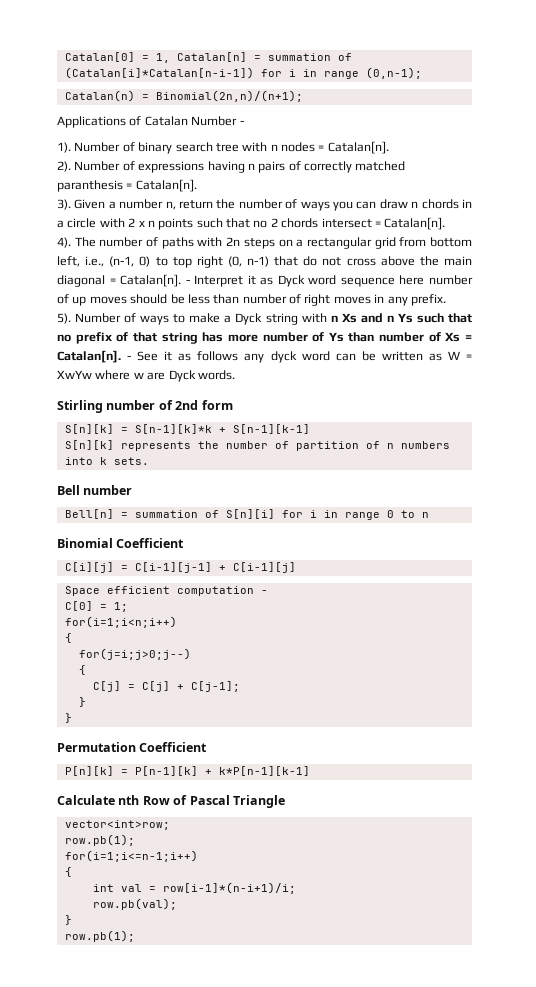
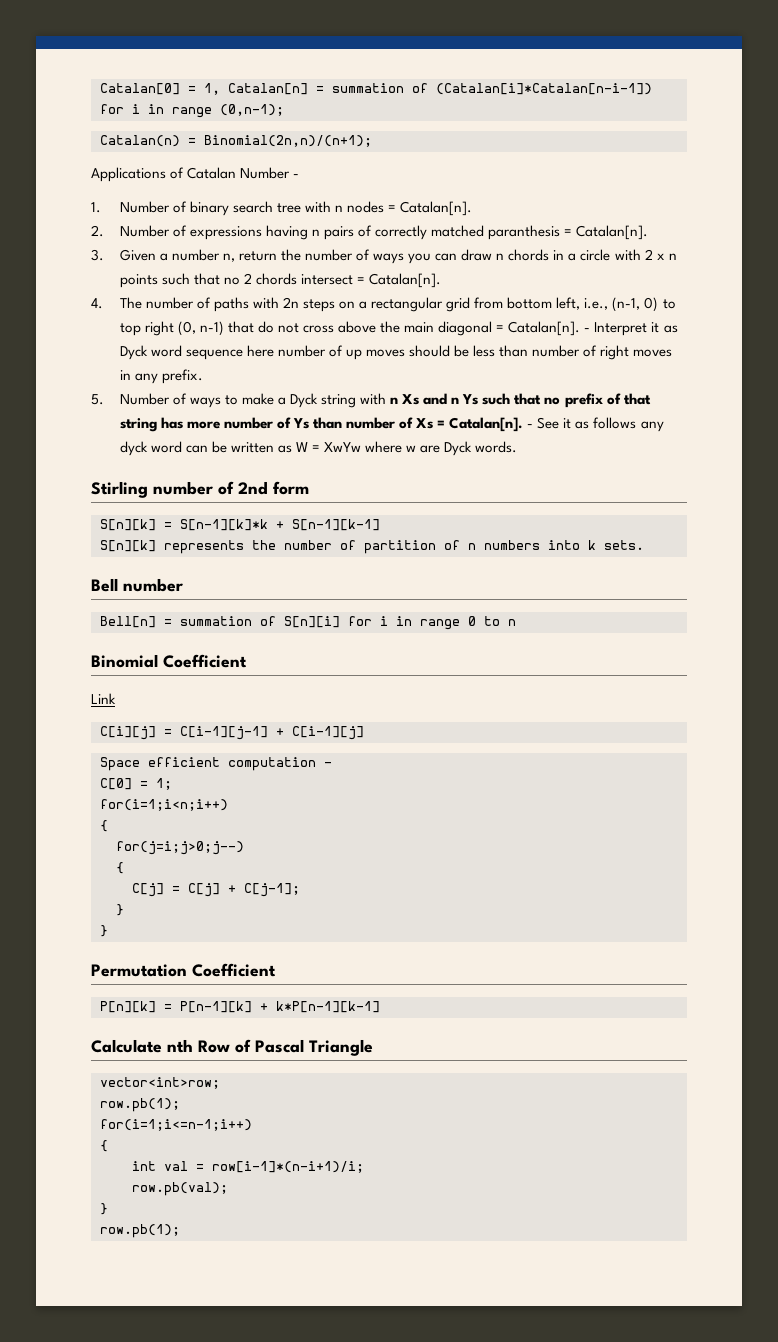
[57,142,71,153] 1). -> [91,202,101,213] 1.
[57,161,71,172] 2). -> [91,225,104,237] 2.
[57,199,71,210] 3). -> [91,249,104,261] 3.
[57,237,71,248] 4). -> [91,298,103,309] 4.
[57,313,71,324] 5). -> [91,394,104,405] 5.
(185, 543) none -> [91,693,116,704] // Link

